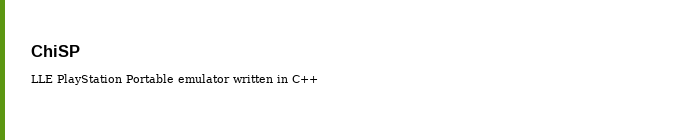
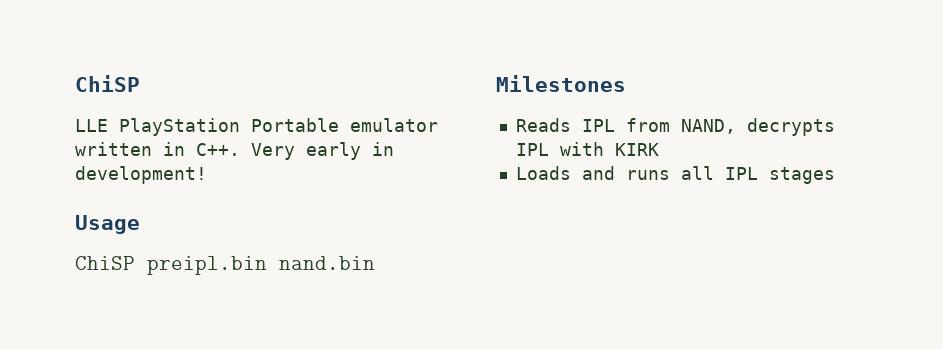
[292,75,318,83] C++ -> [196,142,394,160] [75,166,207,184] [75,215,140,234] [75,256,375,275] [496,75,626,92] [515,118,835,136] [515,142,659,156] [515,166,835,184] C++. Very early in development! // Usage // ChiSP preipl.bin nand.bin // Milestones // Reads IPL from NAND, decrypts IPL with KIRK // Loads and runs all IPL stages

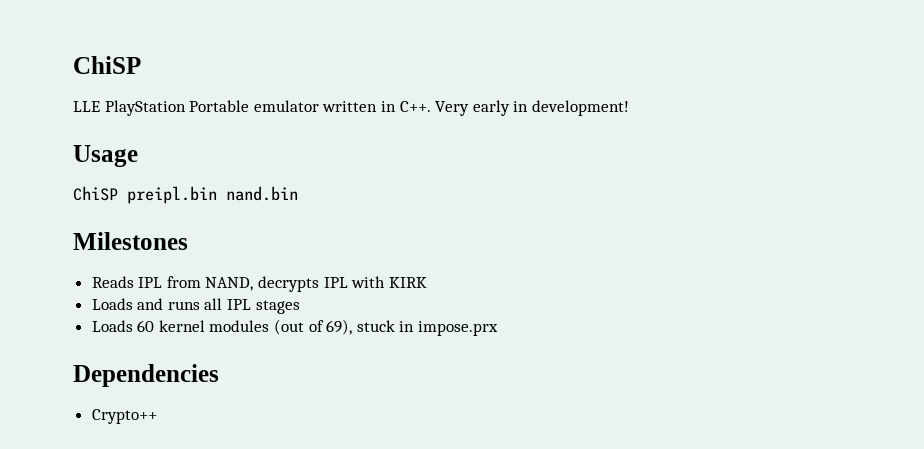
(835, 175) none -> [91,319,499,336] [73,364,219,387] [91,409,157,424] // Loads 60 kernel modules (out of 69), stuck in impose.prx // Dependencies // Crypto++

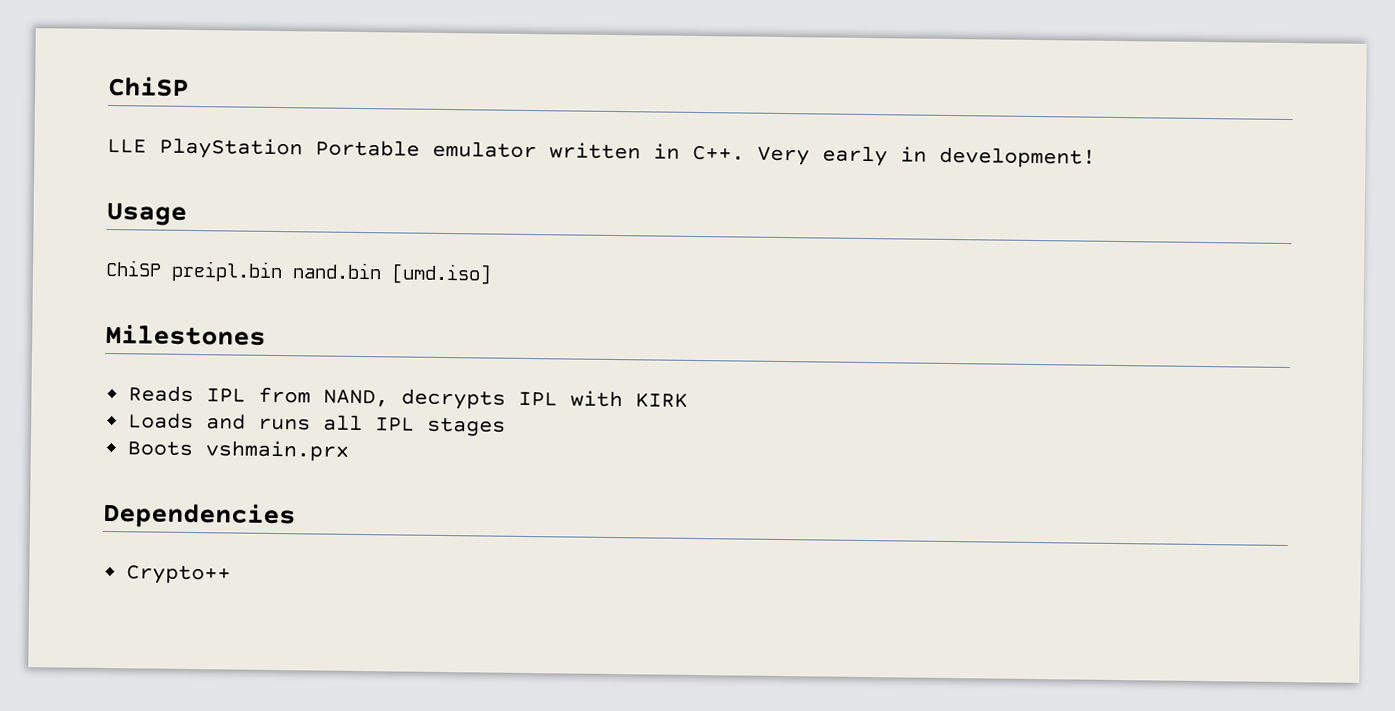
(298, 193) none -> [391,263,492,285] [umd.iso]
[91,319,499,336] Loads 60 kernel modules (out of 69), stuck in impose.prx -> [127,440,350,462] Boots vshmain.prx

